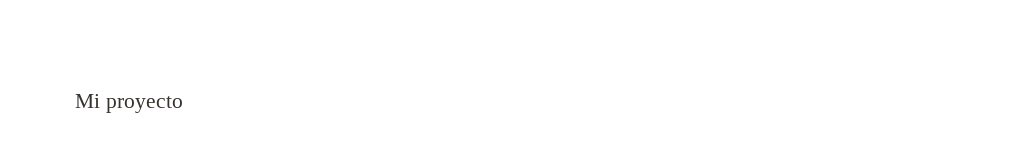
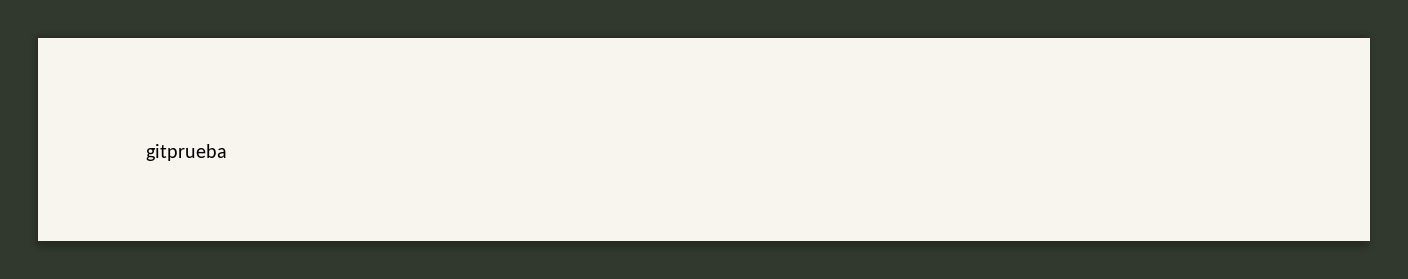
[75,94,183,113] Mi proyecto -> [146,144,227,161] gitprueba

